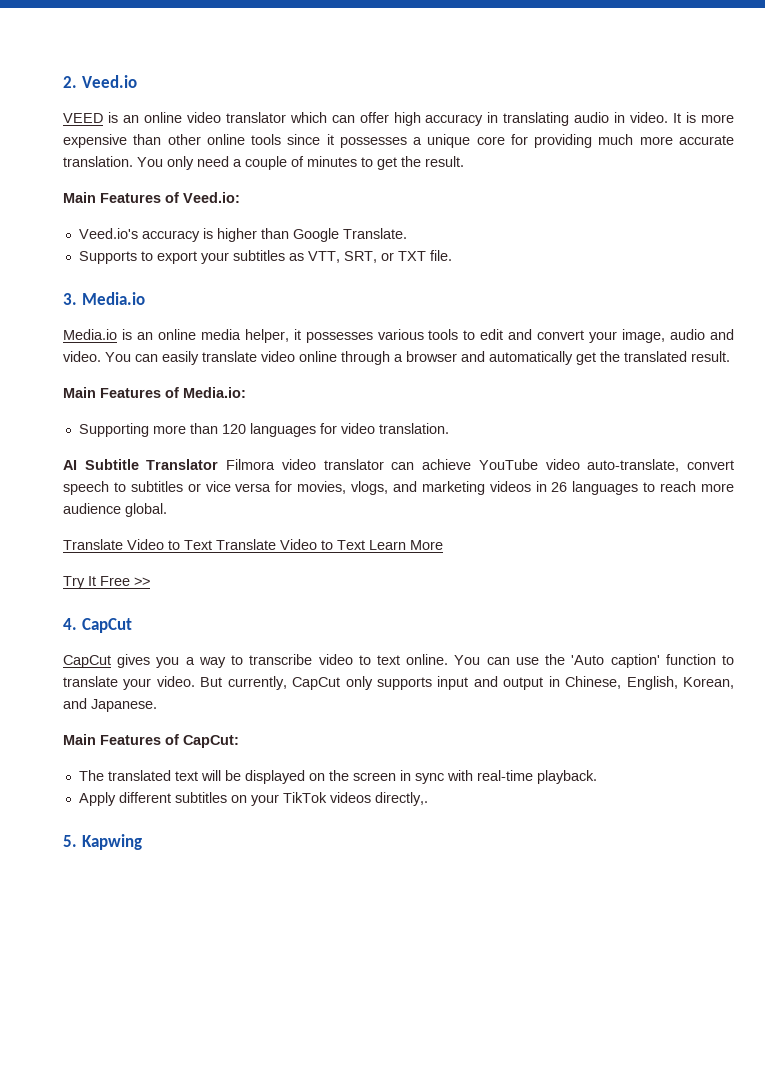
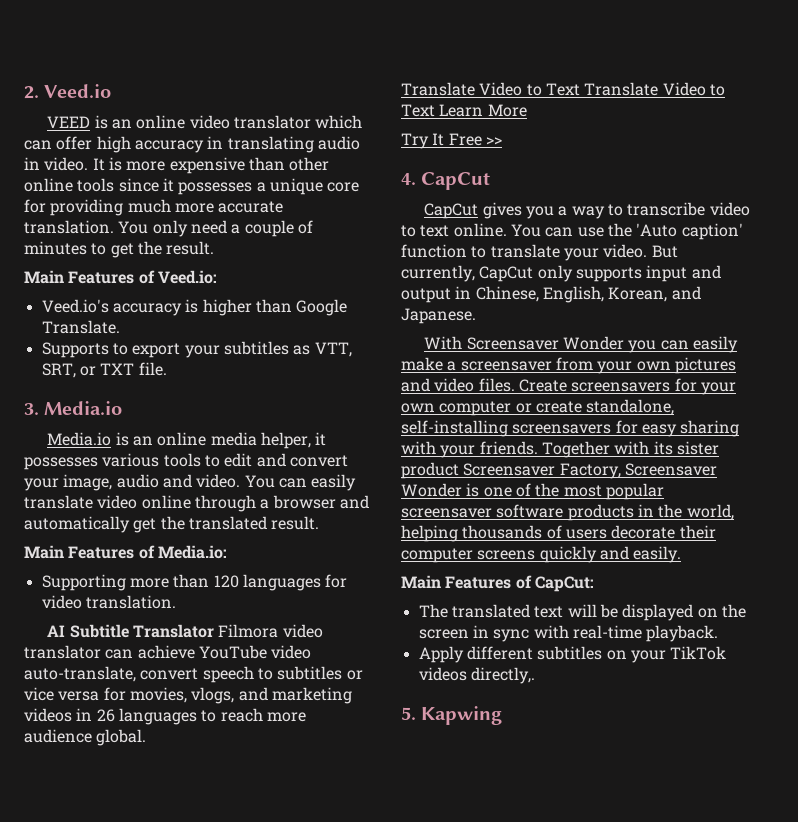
(157, 705) none -> [424,336,738,353] [401,357,736,374] [401,378,736,395] [401,399,675,416] [401,420,740,437] [401,441,719,458] [401,462,717,479] [401,483,664,500] [401,504,734,521] [401,525,716,542] [401,546,682,563] // With Screensaver Wonder you can easily make a screensaver from your own pictures and video files. Create screensavers for your own computer or create standalone, self-installing screensavers for easy sharing with your friends. Together with its sister product Screensaver Factory, Screensaver Wonder is one of the most popular screensaver software products in the world, helping thousands of users decorate their computer screens quickly and easily.

